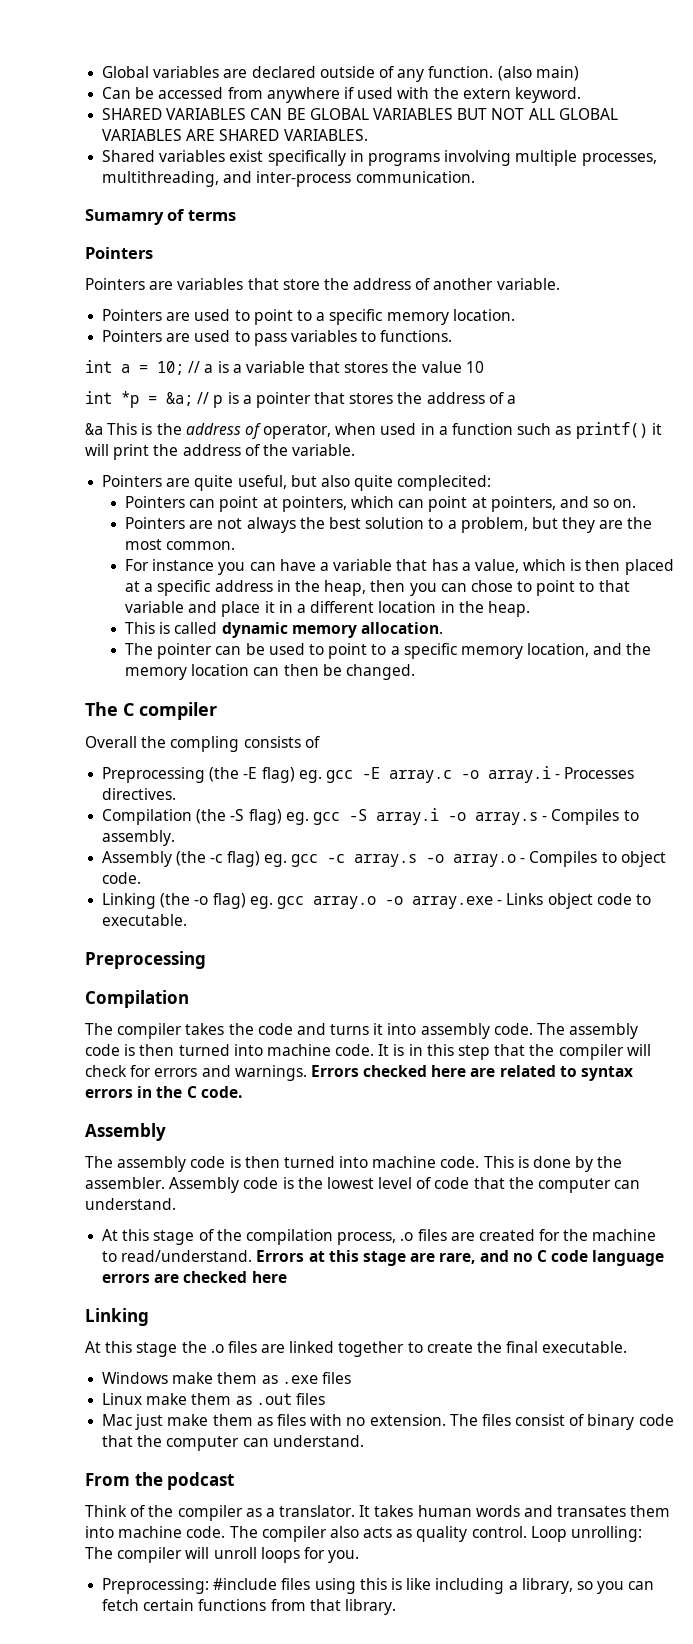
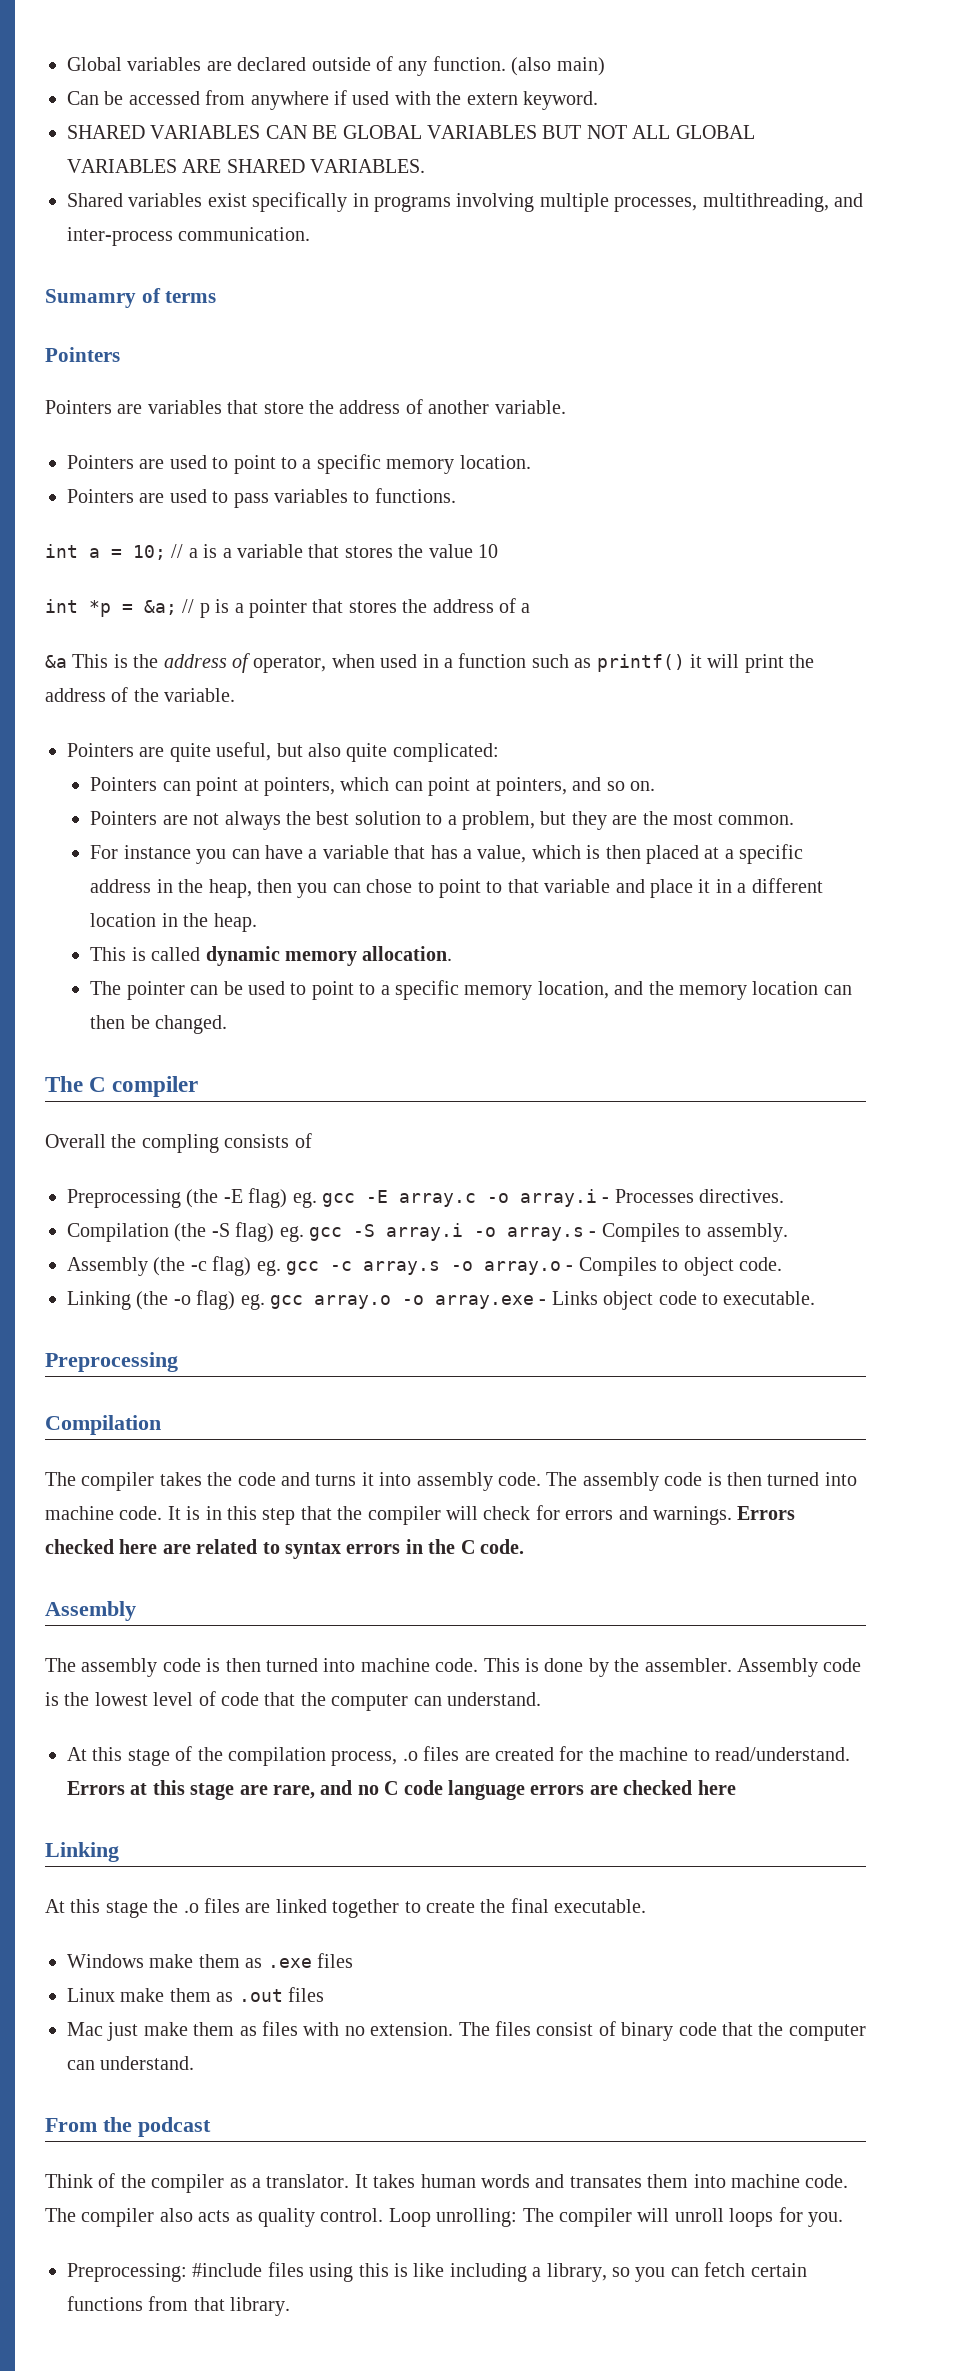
[397,475,492,491] complecited: -> [392,743,499,762] complicated:

